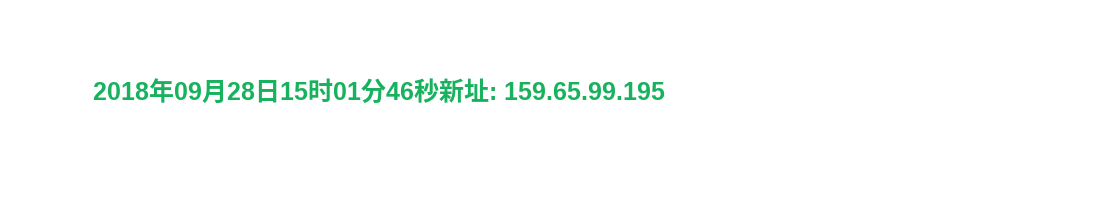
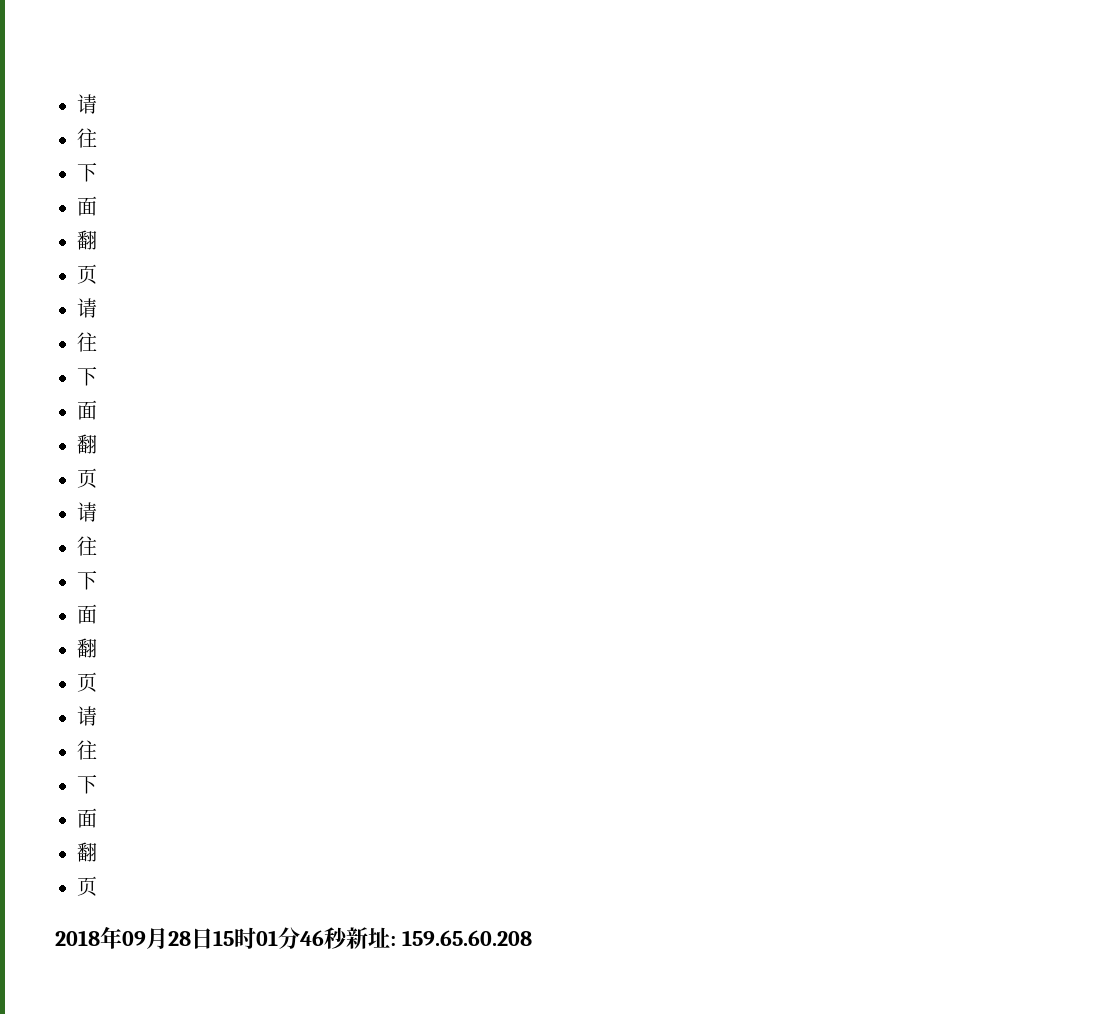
(93, 91) none -> [77,94,97,114] [77,128,97,148] [77,162,97,182] [77,196,97,216] [77,230,97,250] [77,264,97,284] [77,298,97,318] [77,332,97,352] [77,366,97,386] [77,400,97,420] [77,434,97,454] [77,468,97,488] [77,502,97,522] [77,536,97,556] [77,570,97,590] [77,604,97,624] [77,638,97,658] [77,672,97,692] [77,706,97,726] [77,740,97,760] [77,774,97,794] [77,808,97,828] [77,842,97,862] [77,876,97,896] 请 // 往 // 下 // 面 // 翻 // 页 // 请 // 往 // 下 // 面 // 翻 // 页 // 请 // 往 // 下 // 面 // 翻 // 页 // 请 // 往 // 下 // 面 // 翻 // 页 //
[504,82,665,100] 159.65.99.195 -> [401,930,532,946] 159.65.60.208

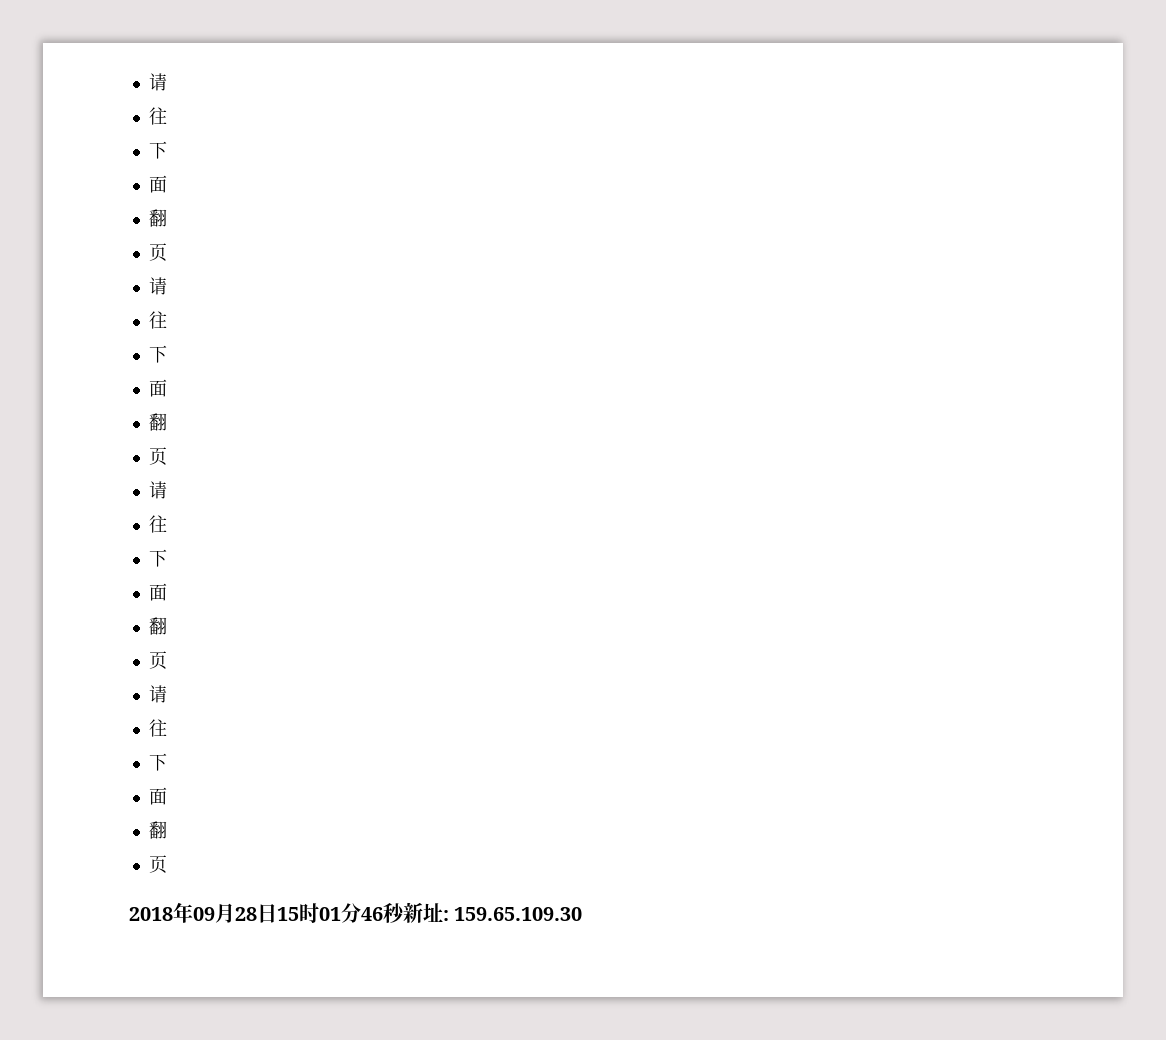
[401,930,532,946] 159.65.60.208 -> [454,907,583,921] 159.65.109.30

